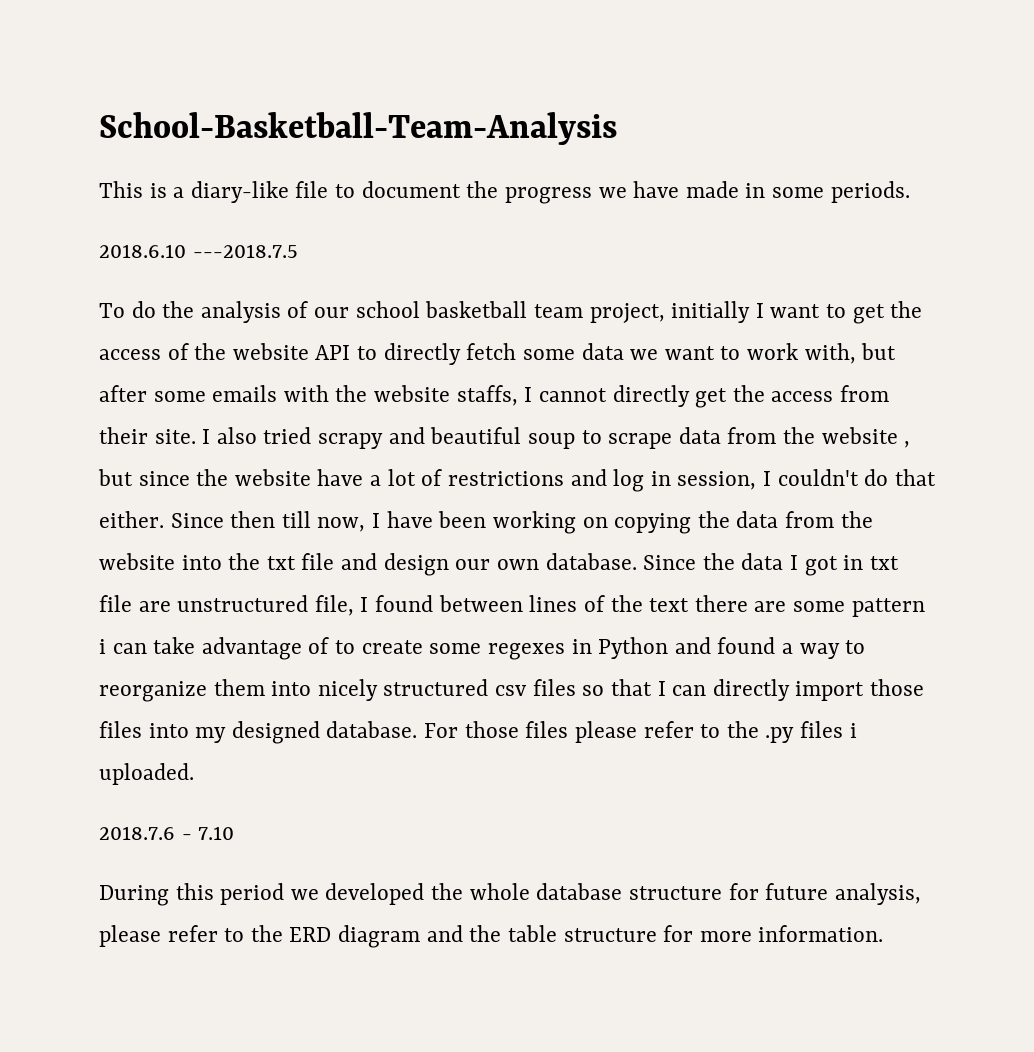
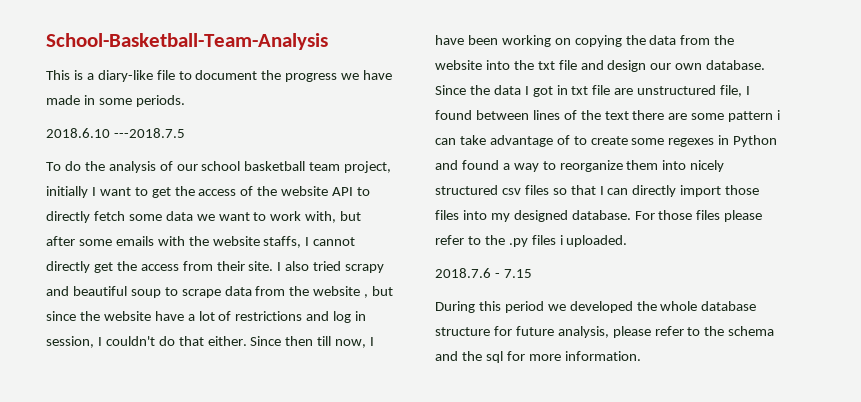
[198,826,235,840] 7.10 -> [503,269,532,278] 7.15
[289,925,657,948] ERD diagram and the table structure -> [728,326,775,336] [435,351,503,363] schema and the sql

